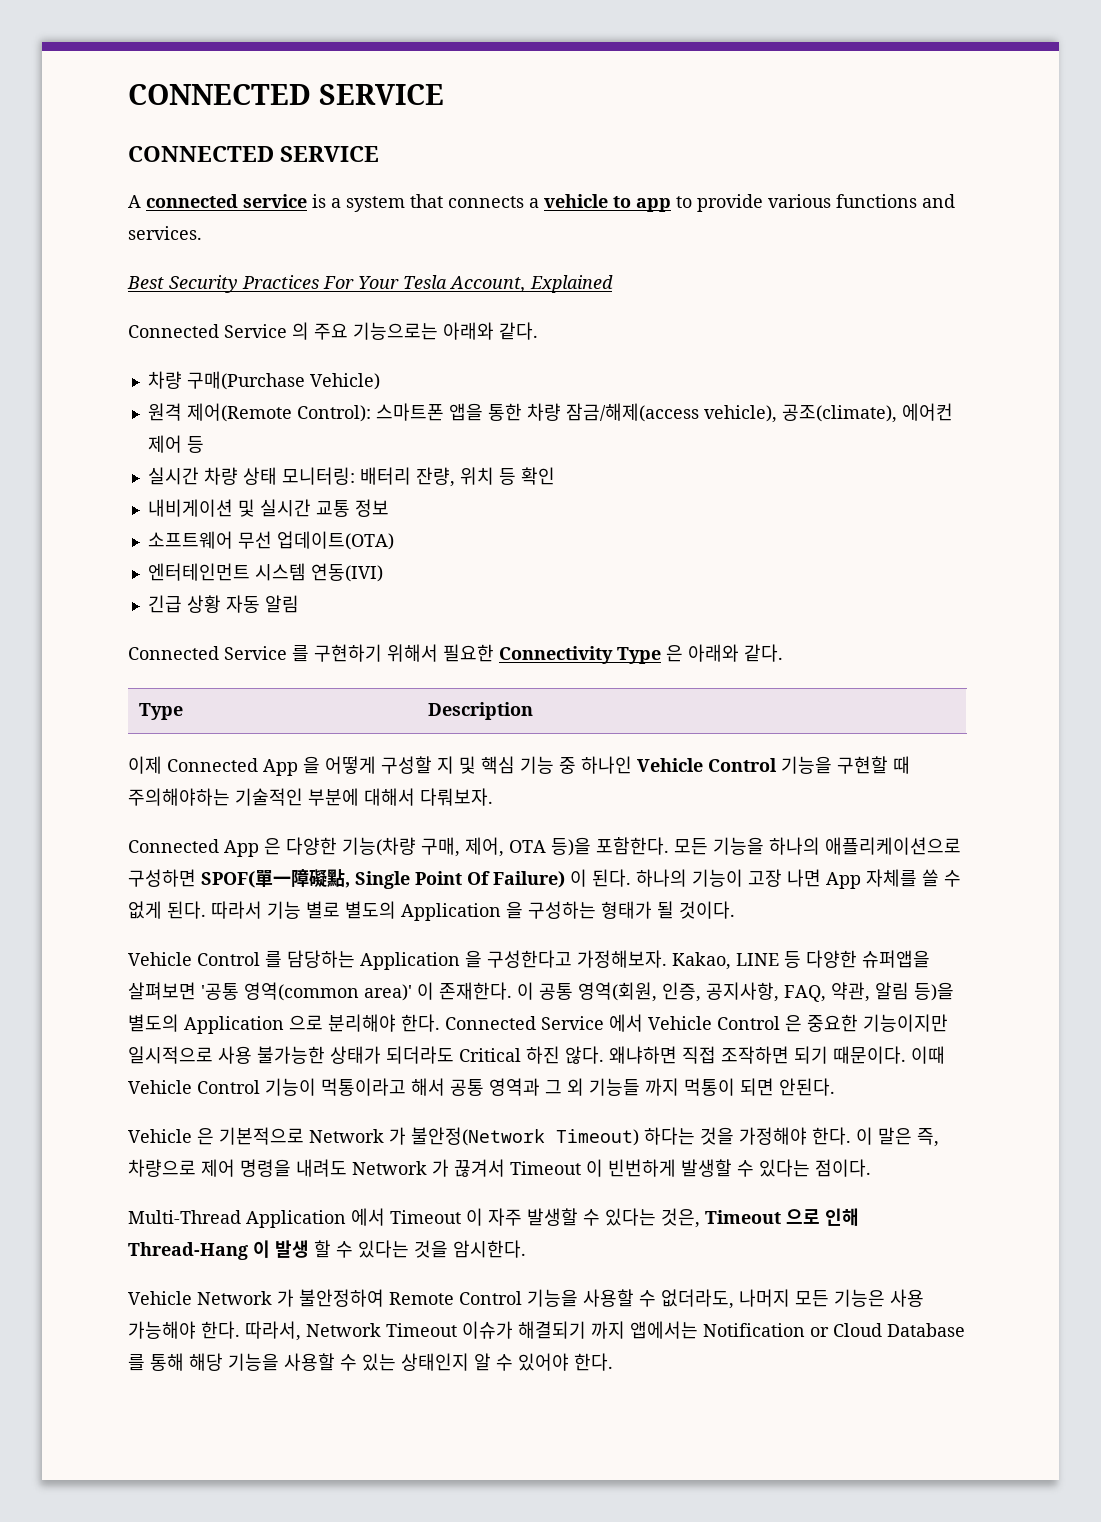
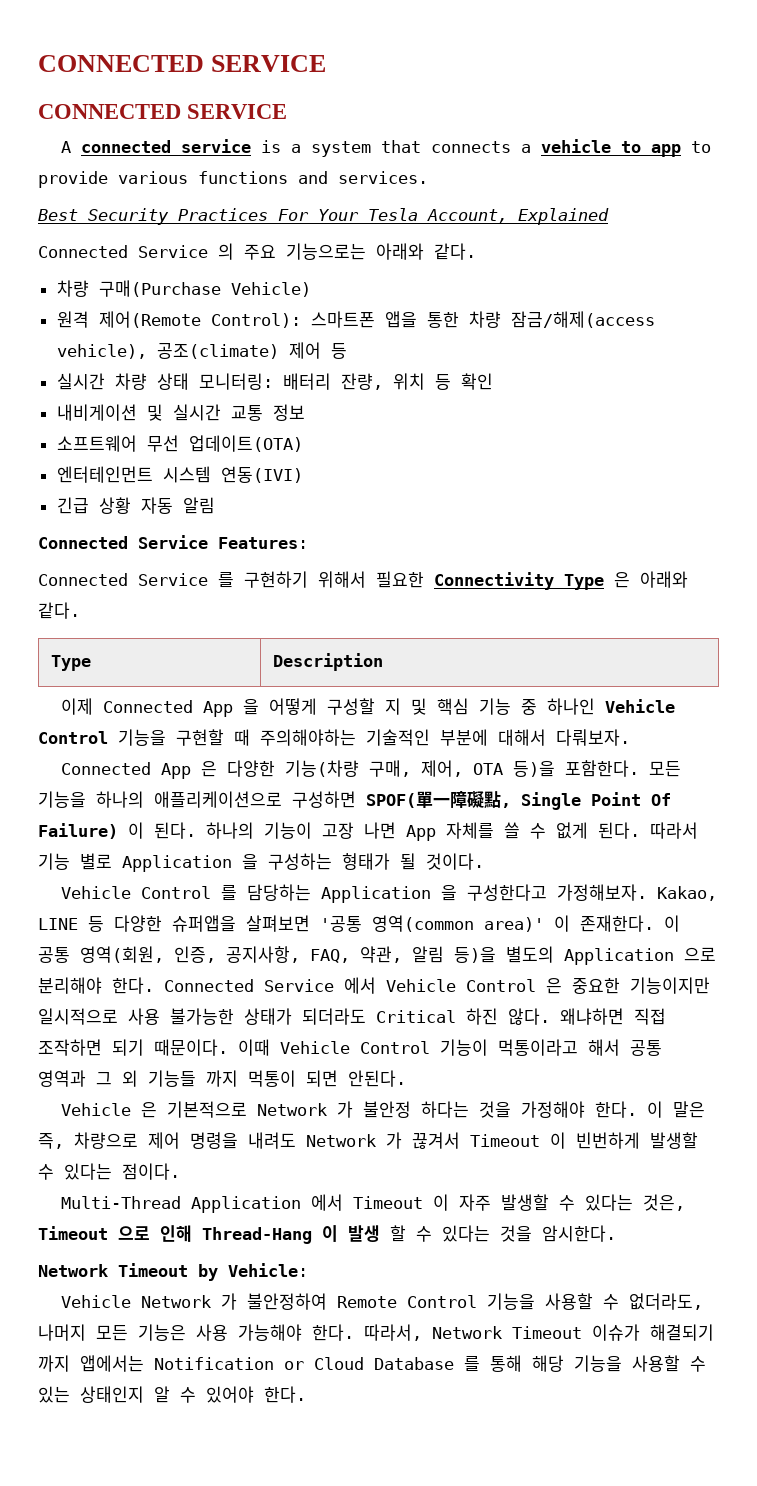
[781,403,953,423] 공조(climate), 에어컨 -> [156,343,279,359] 공조(climate)
(299, 604) none -> [38,535,308,549] // Connected Service Features:
[345,901,396,919] 별도의 -> (112, 861) none
[411,1127,639,1146] 불안정(Network Timeout) -> [363,1101,412,1118] 불안정
(526, 1249) none -> [38,1263,308,1281] // Network Timeout by Vehicle:

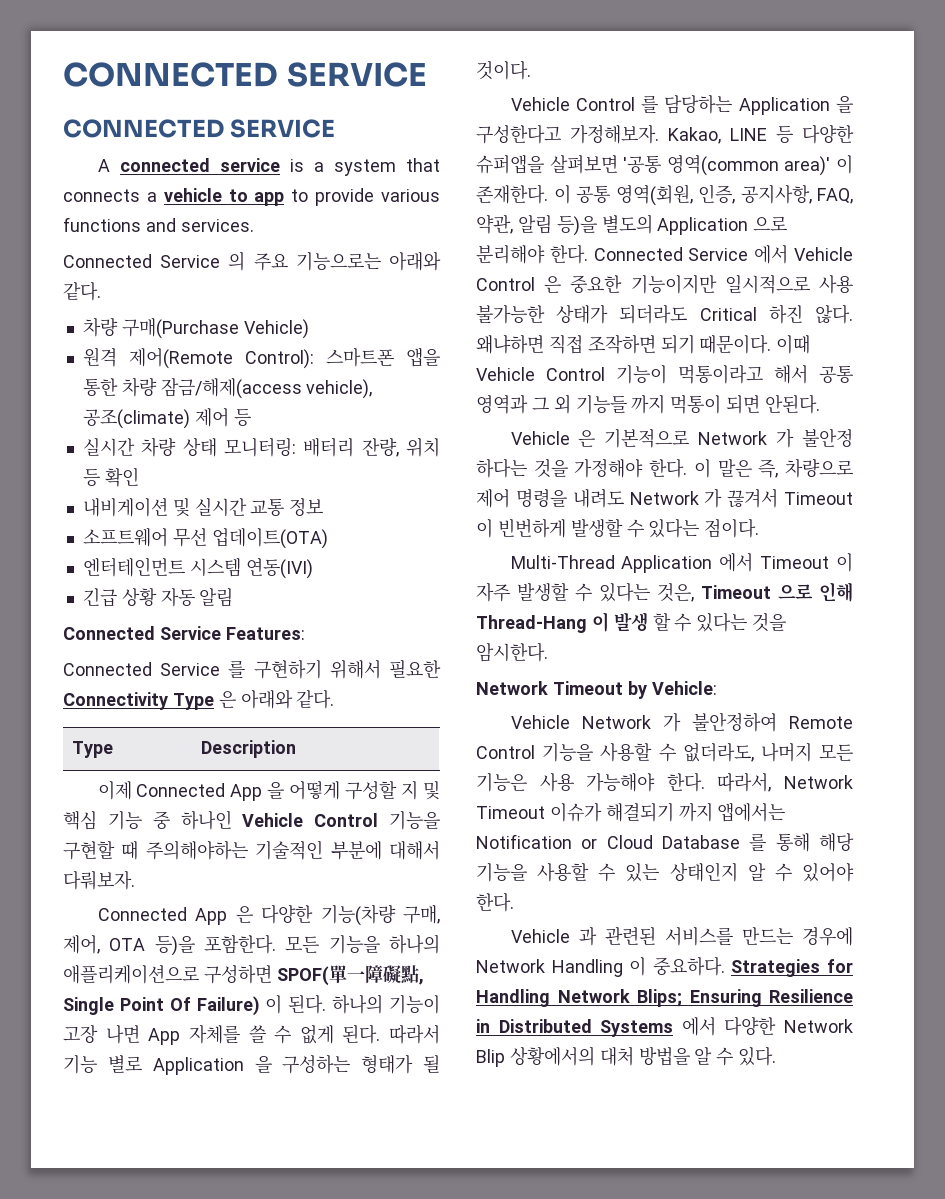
[38,208,609,225] // Best Security Practices For Your Tesla Account, Explained -> (254, 225) none
(306, 1394) none -> [510,927,853,946] [476,956,853,977] [476,989,853,1007] [476,1016,853,1037] [476,1046,777,1067] // Vehicle 과 관련된 서비스를 만드는 경우에 Network Handling 이 중요하다. Strategies for Handling Network Blips; Ensuring Resilience in Distributed Systems 에서 다양한 Network Blip 상황에서의 대처 방법을 알 수 있다.

